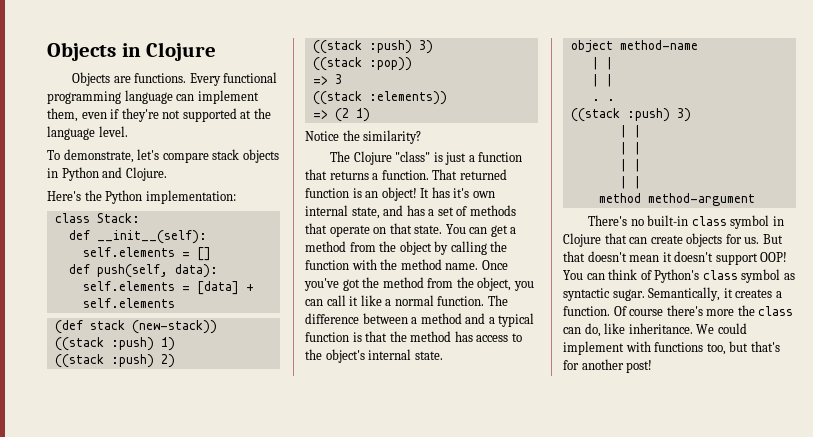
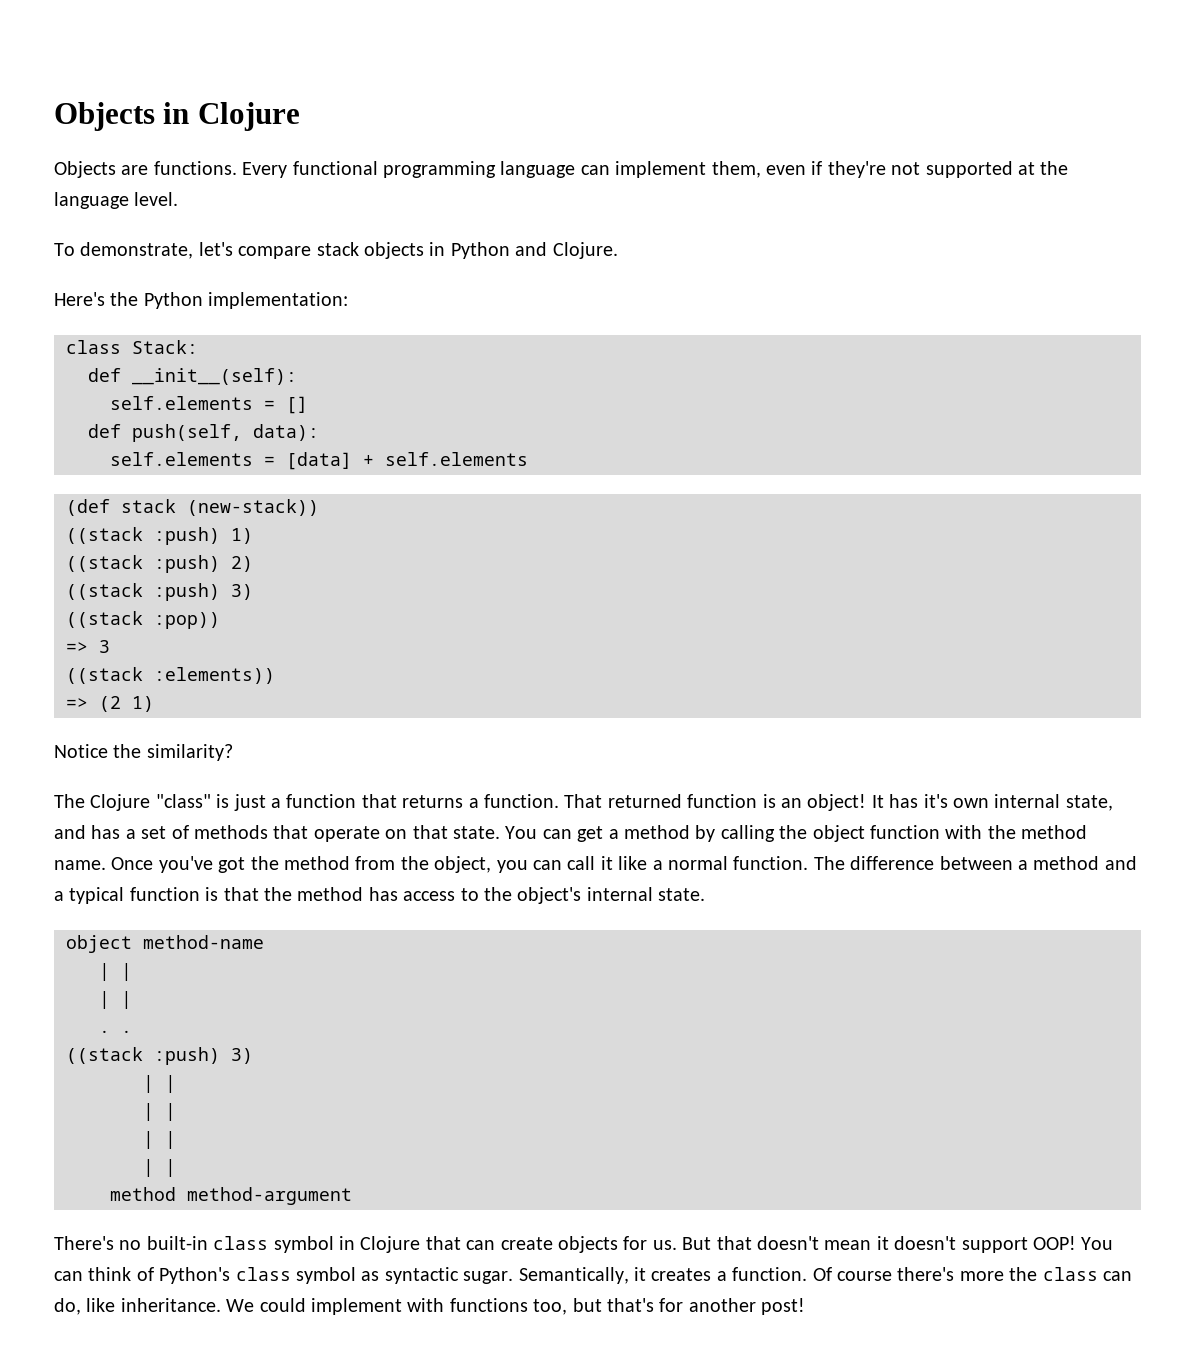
[349,241,432,255] from the object -> (690, 832) none
(508, 246) none -> [812,825,865,842] object

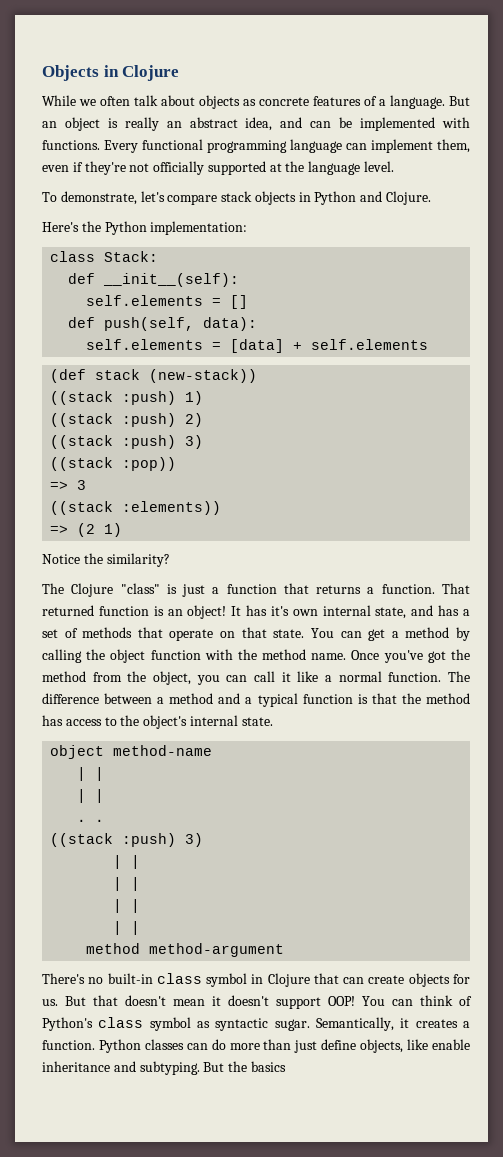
[54,161,149,178] Objects are -> [42,95,470,109] [42,117,470,131] While we often talk about objects as concrete features of a language. But an object is really an abstract idea, and can be implemented with
(921, 168) none -> [153,161,205,175] officially
[812,1267,1132,1281] [54,1298,806,1315] Of course there's more the class can do, like inheritance. We could implement with functions too, but that's for another post! -> [98,1039,470,1053] [42,1061,286,1075] Python classes can do more than just define objects, like enable inheritance and subtyping. But the basics

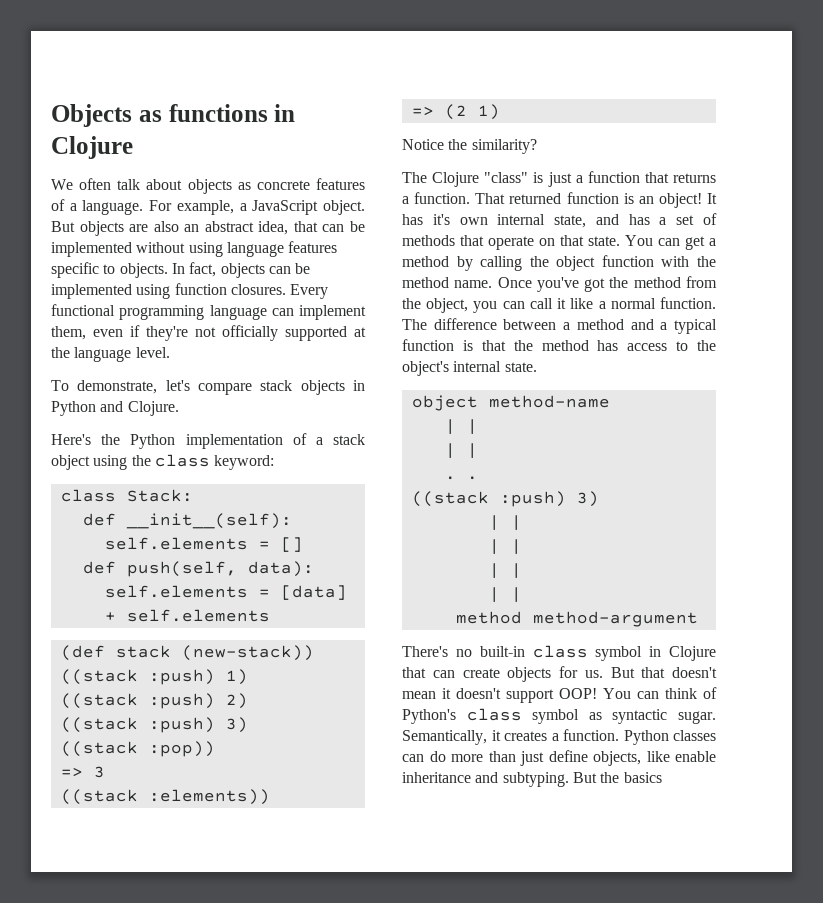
(99, 73) none -> [138,104,268,122] as functions
[42,95,96,106] While we -> [51,179,73,190] We
[449,96,470,106] [42,117,159,131] But an object is really -> [149,200,365,215] [51,221,179,236] For example, a JavaScript object. But objects are also
[280,117,470,131] [42,140,100,150] and can be implemented with functions. -> [293,221,365,232] [51,241,338,257] [51,262,311,278] [51,283,286,299] that can be implemented without using language features specific to objects. In fact, objects can be implemented using function closures.
[150,221,248,235] implementation: -> [185,433,365,449] [51,454,275,470] implementation of a stack object using the class keyword:

